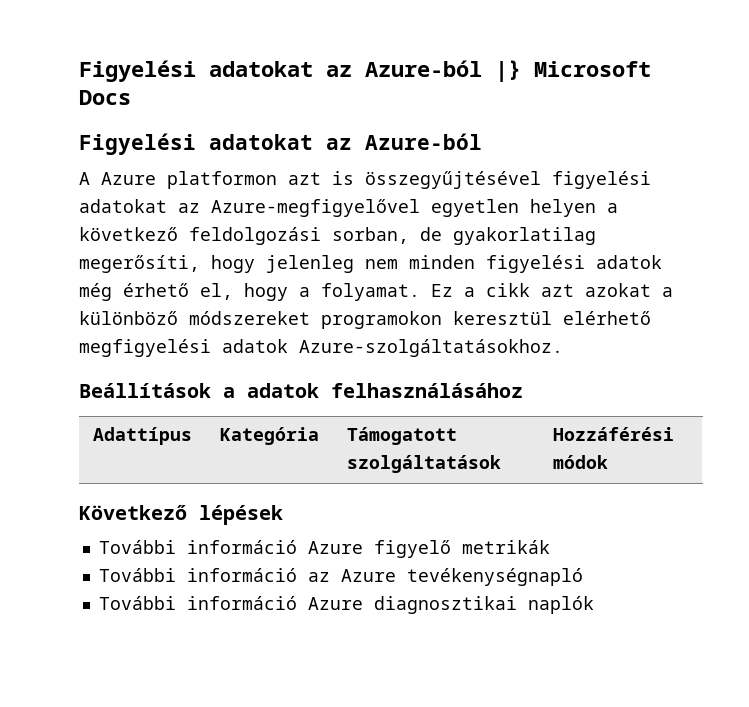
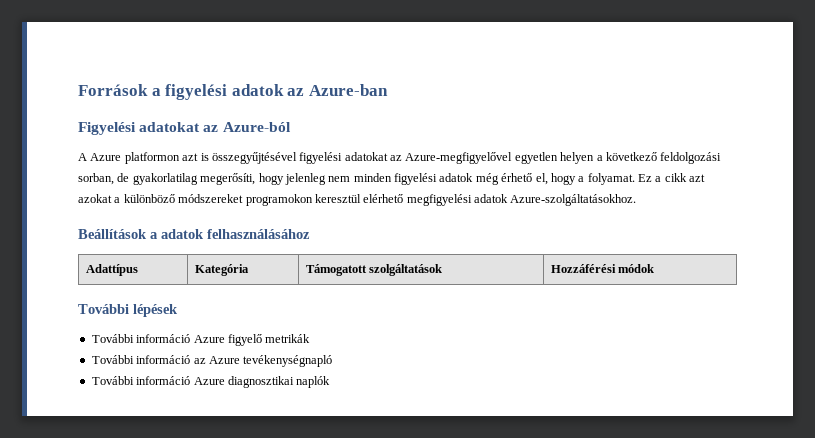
[79,60,651,82] [79,90,131,105] Figyelési adatokat az Azure-ból |} Microsoft Docs -> [78,84,388,100] Források a figyelési adatok az Azure-ban
[79,505,187,520] Következő -> [78,304,129,314] További

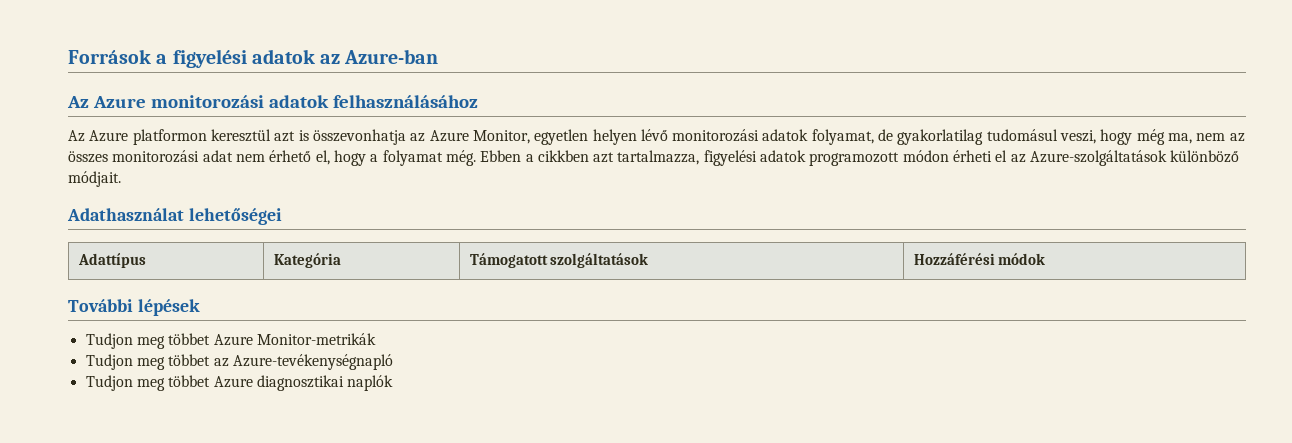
[78,122,291,135] [78,153,87,161] Figyelési adatokat az Azure-ból // A -> [67,95,478,108] [68,130,85,142] Az Azure monitorozási adatok felhasználásához // Az
(180, 158) none -> [210,129,271,142] keresztül
[211,152,722,164] [78,173,706,185] [78,194,637,206] [78,229,310,239] összegyűjtésével figyelési adatokat az Azure-megfigyelővel egyetlen helyen a következő feldolgozási sorban, de gyakorlatilag megerősíti, hogy jelenleg nem minden figyelési adatok még érhető el, hogy a folyamat. Ez a cikk azt azokat a különböző módszereket programokon keresztül elérhető megfigyelési adatok Azure-szolgáltatásokhoz. // Beállítások a adatok felhasználásához -> [312,129,1245,145] [68,150,1240,166] [68,171,121,187] [67,208,282,225] összevonhatja az Azure Monitor, egyetlen helyen lévő monitorozási adatok folyamat, de gyakorlatilag tudomásul veszi, hogy még ma, nem az összes monitorozási adat nem érhető el, hogy a folyamat még. Ebben a cikkben azt tartalmazza, figyelési adatok programozott módon érheti el az Azure-szolgáltatások különböző módjait. // Adathasználat lehetőségei
[91,334,311,346] [91,355,333,367] [91,376,191,385] További információ Azure figyelő metrikák // További információ az Azure tevékenységnapló // További információ -> [85,333,376,349] [85,354,393,370] [85,375,211,391] Tudjon meg többet Azure Monitor-metrikák // Tudjon meg többet az Azure-tevékenységnapló // Tudjon meg többet

